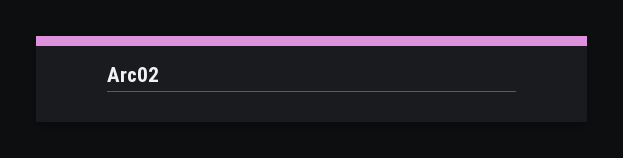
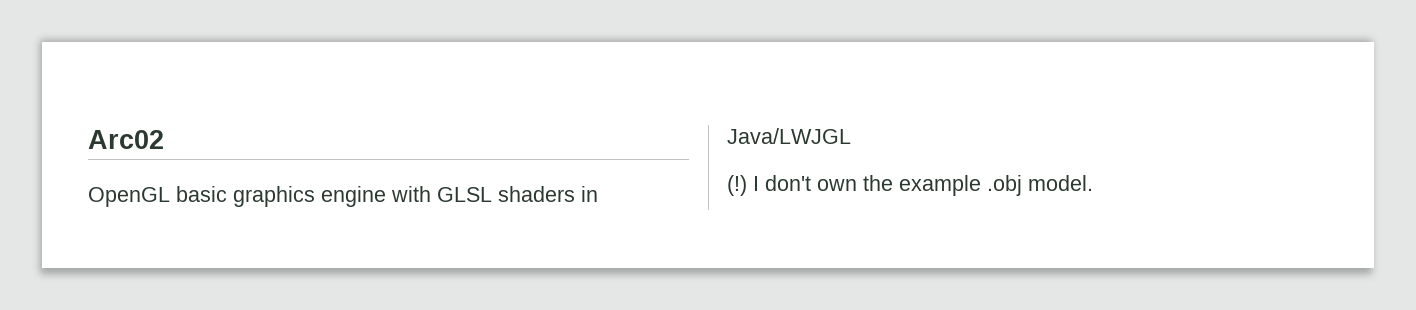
(159, 74) none -> [88,186,598,207] [727,128,851,144] [727,175,1093,196] // OpenGL basic graphics engine with GLSL shaders in Java/LWJGL // (!) I don't own the example .obj model.

